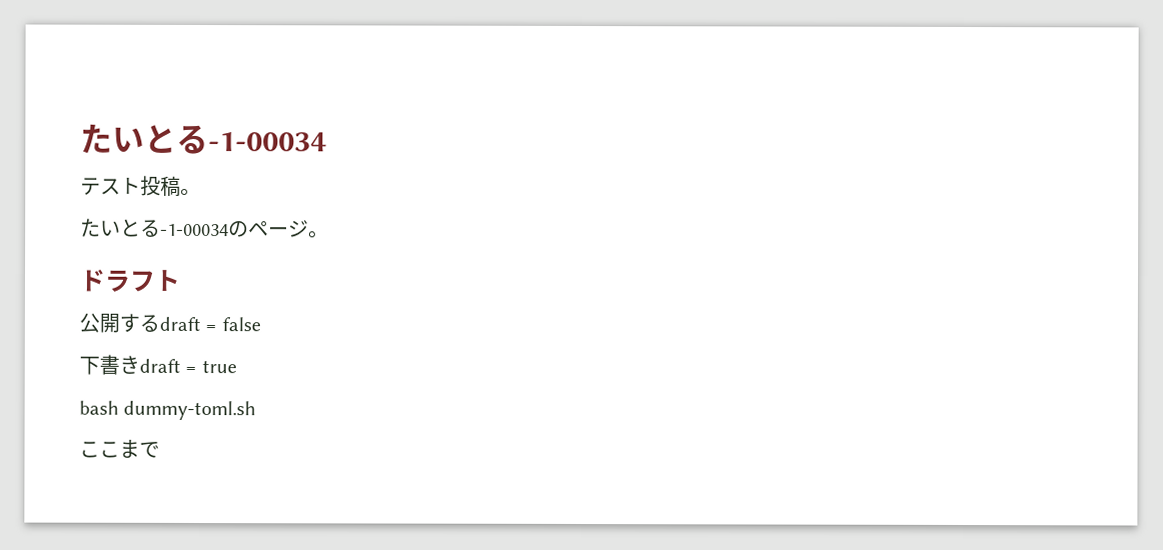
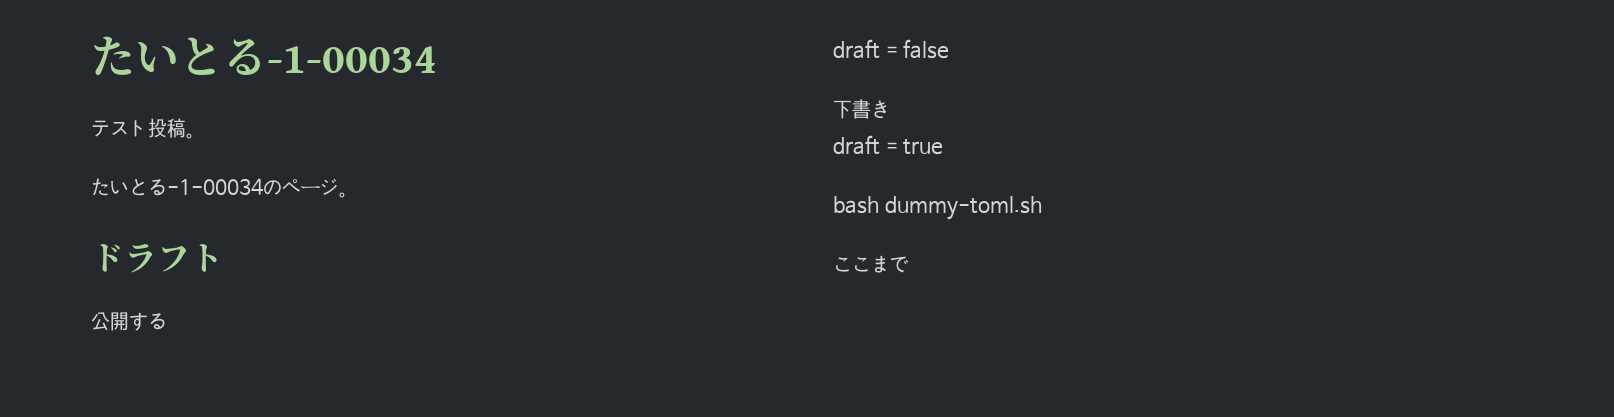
(160, 323) none -> (167, 321) //
(140, 364) none -> (890, 109) //

